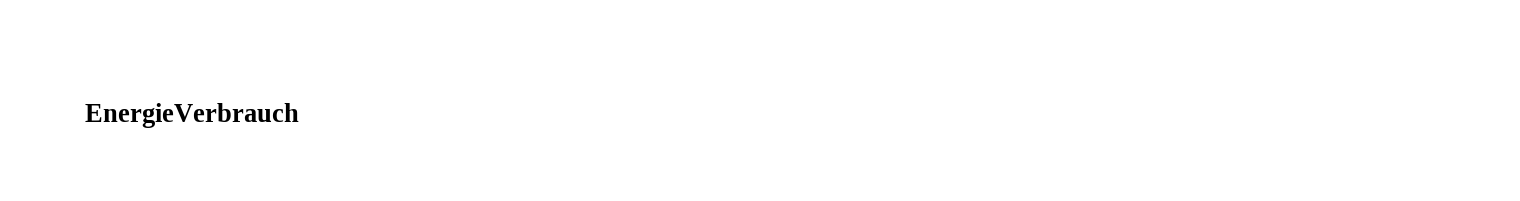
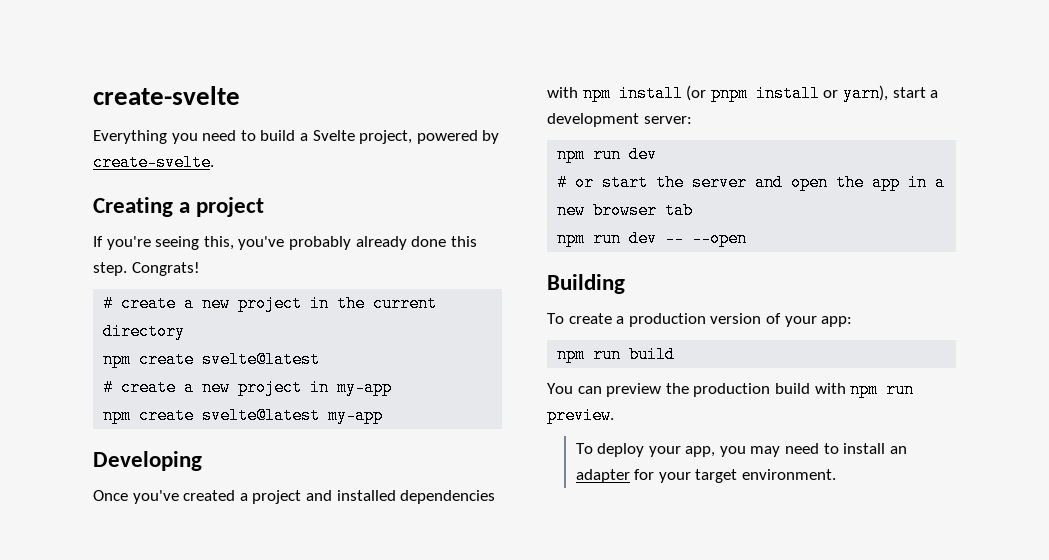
[85,103,299,128] EnergieVerbrauch -> [93,86,240,105] [93,130,500,144] [93,154,214,171] [93,197,265,217] [93,236,477,250] [93,262,200,276] [103,295,438,312] [103,323,186,340] [103,351,321,368] [103,379,393,396] [103,407,384,424] [93,451,202,471] [93,490,496,504] [547,85,939,102] [547,113,692,127] [557,146,658,163] [557,174,946,191] [557,202,694,219] [557,230,748,247] [547,274,625,294] [547,313,853,327] [557,346,676,363] [547,381,915,398] [547,407,614,424] [575,443,907,457] [575,469,836,483] create-svelte // Everything you need to build a Svelte project, powered by create-svelte. // Creating a project // If you're seeing this, you've probably already done this step. Congrats! // # create a new project in the current directory // npm create svelte@latest // # create a new project in my-app // npm create svelte@latest my-app // Developing // Once you've created a project and installed dependencies with npm install (or pnpm install or yarn), start a development server: // npm run dev // # or start the server and open the app in a new browser tab // npm run dev -- --open // Building // To create a production version of your app: // npm run build // You can preview the production build with npm run preview. // To deploy your app, you may need to install an adapter for your target environment.

